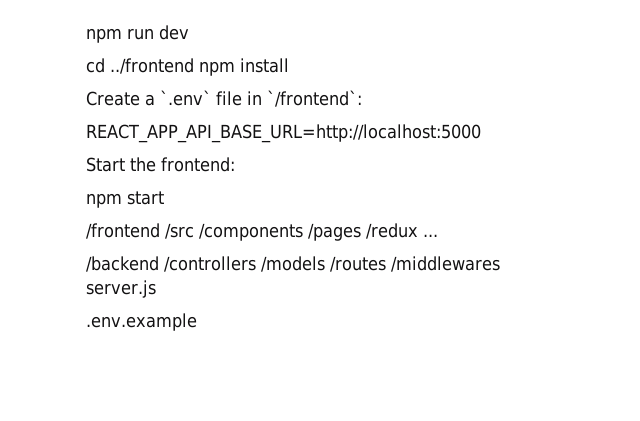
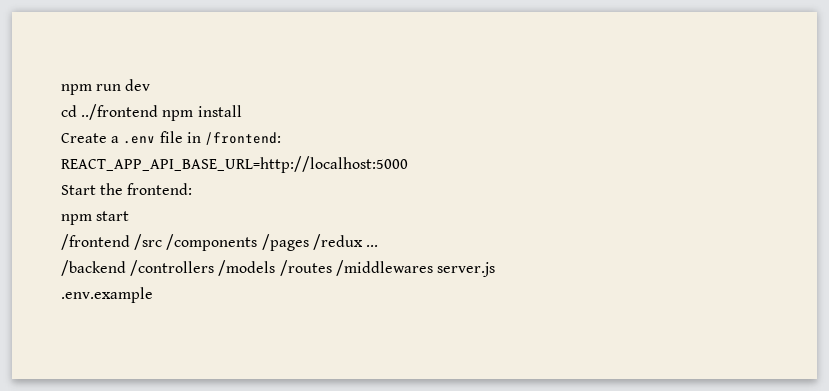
[160,90,211,106] `.env` -> [123,136,156,144] .env
[267,90,362,107] `/frontend`: -> [204,132,281,145] /frontend:

